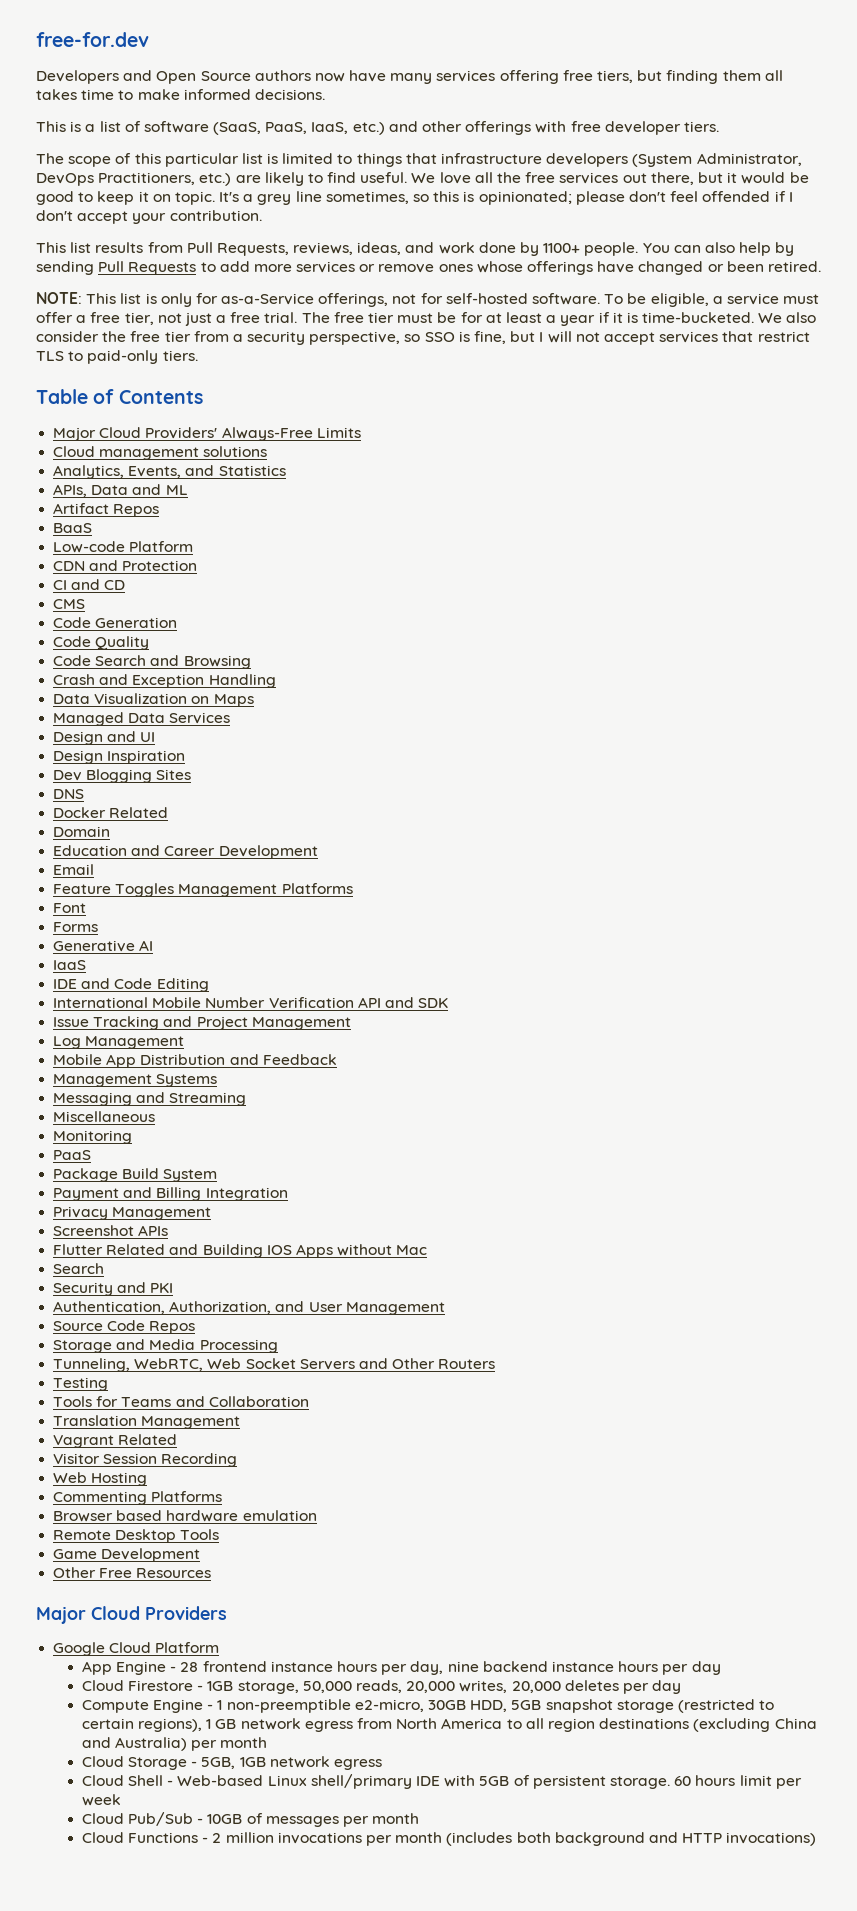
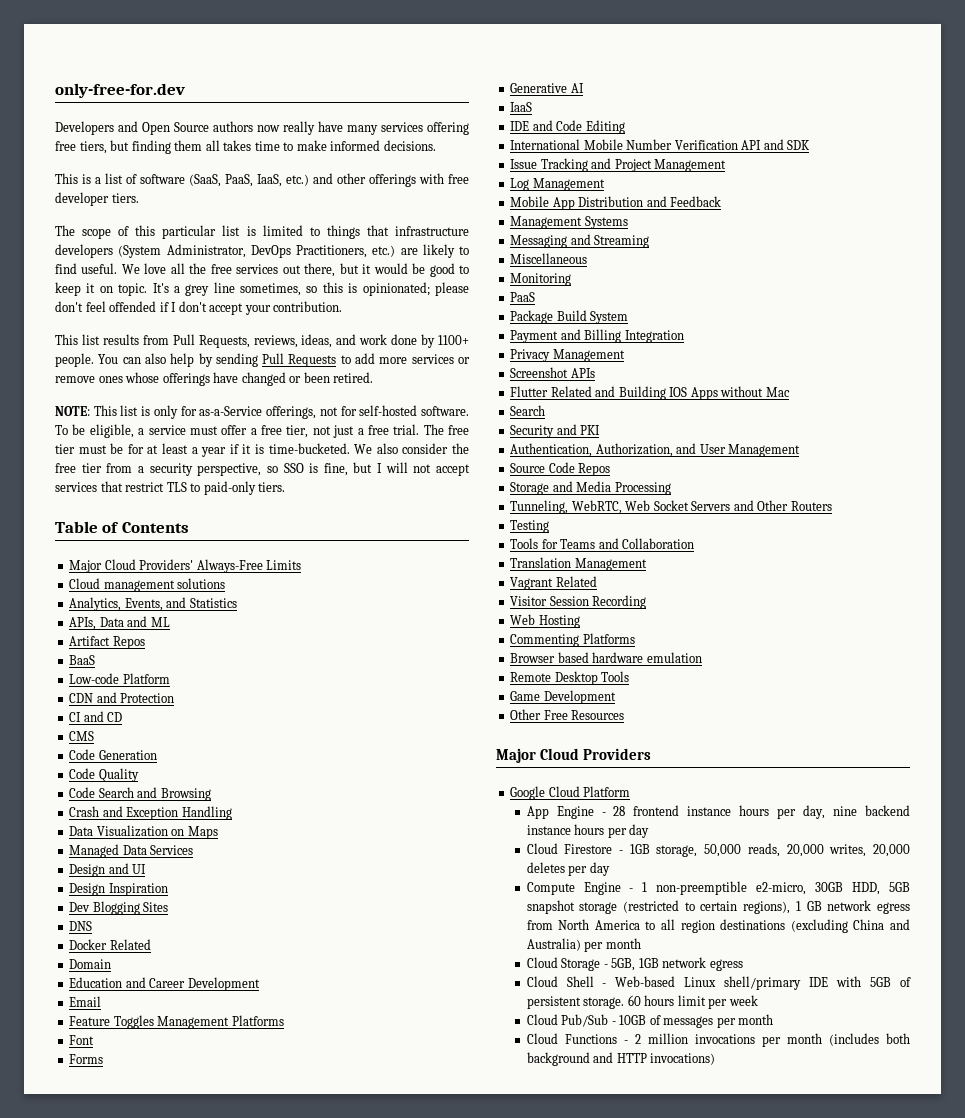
[36,32,149,47] free-for.dev -> [55,83,185,98] only-free-for.dev
(345, 77) none -> [283,121,315,135] really

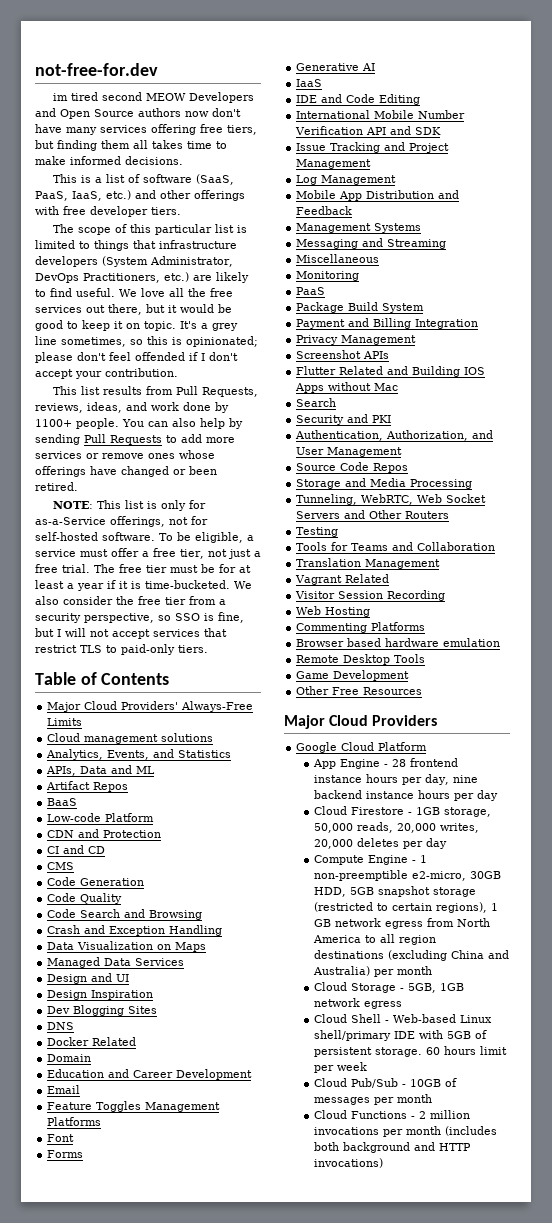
[55,83,185,98] only-free-for.dev // -> [35,63,158,76] [52,92,186,101] not-free-for.dev // im tired second MEOW
[283,121,315,135] really -> [212,108,241,117] don't

